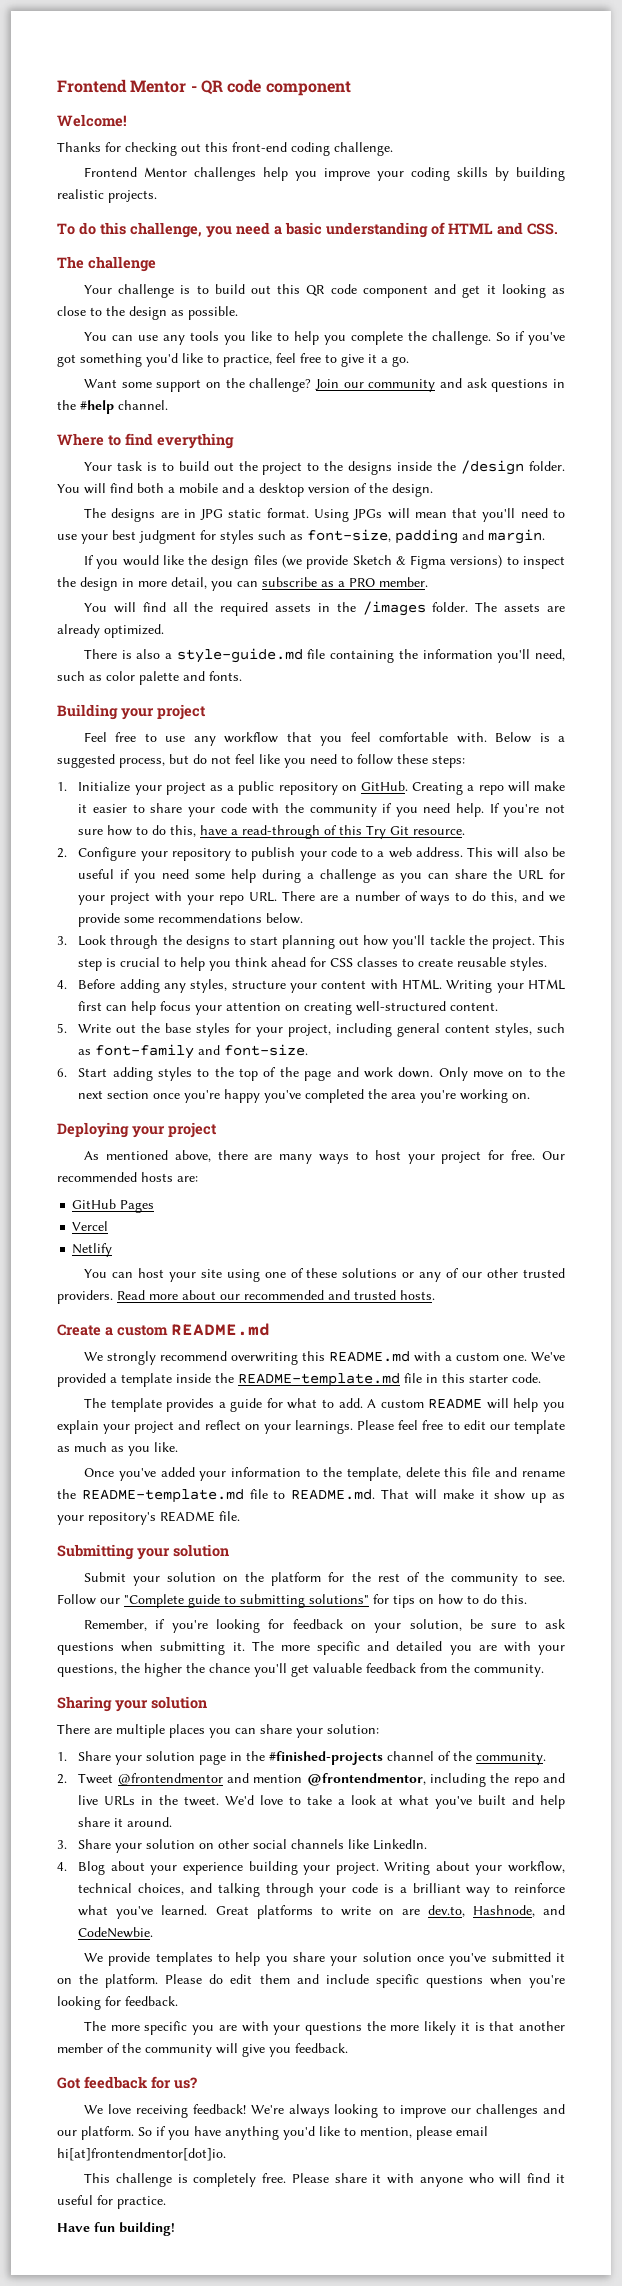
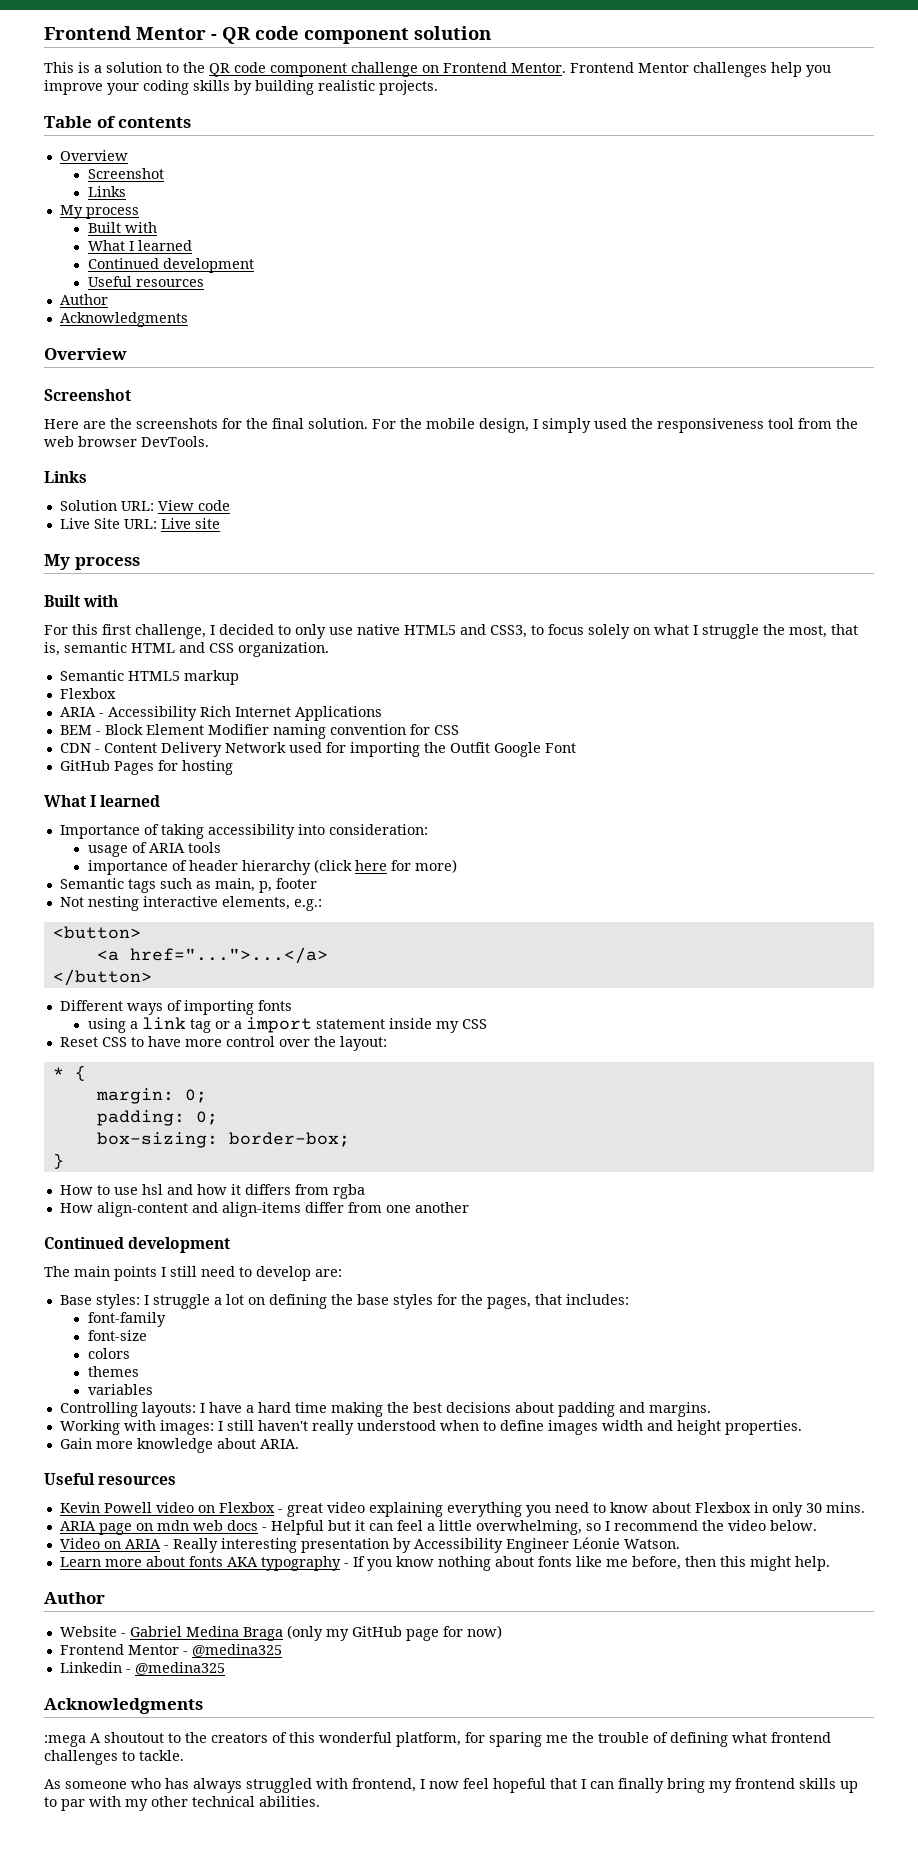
[57,114,127,127] [57,142,393,156] // Welcome! // Thanks for checking out this front-end coding challenge. // -> [414,26,491,40] [44,62,566,77] solution // This is a solution to the QR code component challenge on Frontend Mentor.
[57,222,558,238] [57,256,156,272] [83,284,565,298] [57,306,238,320] [83,331,565,345] [57,353,409,367] [83,378,565,392] [57,400,168,414] [57,433,234,449] [83,460,565,475] [57,483,433,497] [83,508,566,522] [57,529,545,544] [83,555,566,569] [57,577,428,591] [83,601,565,616] [57,624,164,638] [83,648,565,663] [57,671,242,685] [57,704,206,720] [83,732,565,746] [57,754,465,768] [57,781,565,795] [78,803,565,817] [78,825,466,839] [57,847,566,861] [78,869,565,883] [78,891,566,905] [78,913,304,927] [57,935,565,949] [78,957,548,971] [57,979,565,993] [78,1001,499,1015] [57,1023,565,1037] [78,1044,309,1059] [57,1067,566,1081] [78,1089,531,1103] [57,1122,217,1138] [83,1150,565,1164] [57,1172,198,1182] [72,1199,155,1213] [72,1221,109,1231] [72,1243,113,1257] [83,1268,565,1282] [57,1290,435,1304] [57,1323,270,1336] [83,1351,565,1365] [57,1373,541,1387] [83,1398,565,1412] [57,1420,566,1434] [57,1442,178,1456] [83,1467,565,1481] [57,1489,565,1503] [57,1511,240,1525] [57,1544,229,1560] [83,1572,566,1586] [57,1594,527,1608] [83,1619,565,1633] [57,1641,566,1655] [57,1663,544,1677] [57,1696,207,1712] [57,1724,379,1738] [57,1751,547,1765] [57,1773,565,1787] [78,1795,566,1809] [78,1817,173,1827] [57,1839,428,1853] [57,1861,565,1875] [78,1883,566,1897] [78,1905,565,1919] [78,1927,154,1938] [83,1952,565,1966] [57,1974,565,1988] [57,1996,178,2010] [83,2021,565,2035] [57,2043,348,2057] [57,2076,197,2089] [83,2104,565,2118] [57,2126,488,2140] [57,2148,226,2161] [83,2173,566,2187] [57,2195,166,2209] [57,2222,175,2236] To do this challenge, you need a basic understanding of HTML and CSS. // The challenge // Your challenge is to build out this QR code component and get it looking as close to the design as possible. // You can use any tools you like to help you complete the challenge. So if you've got something you'd like to practice, feel free to give it a go. // Want some support on the challenge? Join our community and ask questions in the #help channel. // Where to find everything // Your task is to build out the project to the designs inside the /design folder. You will find both a mobile and a desktop version of the design. // The designs are in JPG static format. Using JPGs will mean that you'll need to use your best judgment for styles such as font-size, padding and margin. // If you would like the design files (we provide Sketch & Figma versions) to inspect the design in more detail, you can subscribe as a PRO member. // You will find all the required assets in the /images folder. The assets are already optimized. // There is also a style-guide.md file containing the information you'll need, such as color palette and fonts. // Building your project // Feel free to use any workflow that you feel comfortable with. Below is a suggested process, but do not feel like you need to follow these steps: // 1. Initialize your project as a public repository on GitHub. Creating a repo will make it easier to share your code with the community if you need help. If you're not sure how to do this, have a read-through of this Try Git resource. // 2. Configure your repository to publish your code to a web address. This will also be useful if you need some help during a challenge as you can share the URL for your project with your repo URL. There are a number of ways to do this, and we provide some recommendations below. // 3. Look through the designs to start planning out how you'll tackle the project. This step is crucial to help you think ahead for CSS classes to create reusable styles. // 4. Before adding any styles, structure your content with HTML. Writing your HTML first can help focus your attention on creating well-structured content. // 5. Write out the base styles for your project, including general content styles, such as font-family and font-size. // 6. Start adding styles to the top of the page and work down. Only move on to the next section once you're happy you've completed the area you're working on. // Deploying your project // As mentioned above, there are many ways to host your project for free. Our recommended hosts are: // GitHub Pages // Vercel // Netlify // You can host your site using one of these solutions or any of our other trusted providers. Read more about our recommended and trusted hosts. // Create a custom README.md // We strongly recommend overwriting this README.md with a custom one. We've provided a template inside the README-template.md file in this starter code. // The template provides a guide for what to add. A custom README will help you explain your project and reflect on your learnings. Please feel free to edit our template as much as you like. // Once you've added your information to the template, delete this file and rename the README-template.md file to README.md. That will make it show up as your repository's README file. // Submitting your solution // Submit your solution on the platform for the rest of the community to see. Follow our "Complete guide to submitting solutions" for tips on how to do this. // Remember, if you're looking for feedback on your solution, be sure to ask questions when submitting it. The more specific and detailed you are with your questions, the higher the chance you'll get valuable feedback from the community. // Sharing your solution // There are multiple places you can share your solution: // 1. Share your solution page in the #finished-projects channel of the community. // 2. Tweet @frontendmentor and mention @frontendmentor, including the repo and live URLs in the tweet. We'd love to take a look at what you've built and help share it around. // 3. Share your solution on other social channels like LinkedIn. // 4. Blog about your experience building your project. Writing about your workflow, technical choices, and talking through your code is a brilliant way to reinforce what you've learned. Great platforms to write on are dev.to, Hashnode, and CodeNewbie. // We provide templates to help you share your solution once you've submitted it on the platform. Please do edit them and include specific questions when you're looking for feedback. // The more specific you are with your questions the more likely it is that another member of the community will give you feedback. // Got feedback for us? // We love receiving feedback! We're always looking to improve our challenges and our platform. So if you have anything you'd like to mention, please email hi[at]frontendmentor[dot]io. // This challenge is completely free. Please share it with anyone who will find it useful for practice. // Have fun building! -> [44,116,192,128] [59,150,128,161] [87,168,164,179] [87,186,126,197] [59,205,139,219] [87,222,157,233] [87,240,192,251] [87,258,254,273] [87,276,204,287] [59,294,108,305] [59,312,188,327] [44,348,127,360] [44,389,131,401] [44,418,858,433] [44,436,209,447] [44,471,87,483] [59,500,230,511] [59,518,220,529] [44,554,140,570] [44,595,119,607] [44,624,858,639] [44,642,329,657] [59,670,239,685] [59,688,116,699] [59,706,382,721] [59,724,459,739] [59,742,576,757] [59,760,233,775] [44,795,161,807] [59,824,428,839] [87,842,221,857] [87,859,457,875] [59,878,317,893] [59,896,322,911] [52,926,141,939] [96,947,328,964] [52,969,152,986] [59,1000,292,1015] [87,1017,487,1033] [59,1036,387,1051] [52,1065,86,1081] [95,1088,207,1104] [96,1110,218,1126] [96,1132,350,1148] [52,1153,64,1169] [59,1184,365,1199] [59,1202,469,1217] [44,1237,231,1253] [44,1266,342,1281] [59,1294,629,1309] [87,1312,166,1327] [87,1330,147,1341] [87,1348,130,1359] [87,1366,139,1377] [87,1384,153,1395] [59,1402,711,1417] [59,1420,802,1435] [59,1438,299,1453] [44,1473,177,1485] [59,1502,865,1517] [59,1520,817,1535] [59,1537,680,1553] [59,1556,830,1571] [44,1592,105,1604] [59,1625,502,1641] [59,1644,282,1657] [59,1662,225,1675] [44,1698,203,1714] [44,1732,831,1747] [44,1750,184,1765] [44,1778,858,1793] [44,1796,320,1811] Table of contents // Overview // Screenshot // Links // My process // Built with // What I learned // Continued development // Useful resources // Author // Acknowledgments // Overview // Screenshot // Here are the screenshots for the final solution. For the mobile design, I simply used the responsiveness tool from the web browser DevTools. // Links // Solution URL: View code // Live Site URL: Live site // My process // Built with // For this first challenge, I decided to only use native HTML5 and CSS3, to focus solely on what I struggle the most, that is, semantic HTML and CSS organization. // Semantic HTML5 markup // Flexbox // ARIA - Accessibility Rich Internet Applications // BEM - Block Element Modifier naming convention for CSS // CDN - Content Delivery Network used for importing the Outfit Google Font // GitHub Pages for hosting // What I learned // Importance of taking accessibility into consideration: // usage of ARIA tools // importance of header hierarchy (click here for more) // Semantic tags such as main, p, footer // Not nesting interactive elements, e.g.: // <button> // <a href="...">...</a> // </button> // Different ways of importing fonts // using a link tag or a import statement inside my CSS // Reset CSS to have more control over the layout: // * { // margin: 0; // padding: 0; // box-sizing: border-box; // } // How to use hsl and how it differs from rgba // How align-content and align-items differ from one another // Continued development // The main points I still need to develop are: // Base styles: I struggle a lot on defining the base styles for the pages, that includes: // font-family // font-size // colors // themes // variables // Controlling layouts: I have a hard time making the best decisions about padding and margins. // Working with images: I still haven't really understood when to define images width and height properties. // Gain more knowledge about ARIA. // Useful resources // Kevin Powell video on Flexbox - great video explaining everything you need to know about Flexbox in only 30 mins. // ARIA page on mdn web docs - Helpful but it can feel a little overwhelming, so I recommend the video below. // Video on ARIA - Really interesting presentation by Accessibility Engineer Léonie Watson. // Learn more about fonts AKA typography - If you know nothing about fonts like me before, then this might help. // Author // Website - Gabriel Medina Braga (only my GitHub page for now) // Frontend Mentor - @medina325 // Linkedin - @medina325 // Acknowledgments // :mega A shoutout to the creators of this wonderful platform, for sparing me the trouble of defining what frontend challenges to tackle. // As someone who has always struggled with frontend, I now feel hopeful that I can finally bring my frontend skills up to par with my other technical abilities.

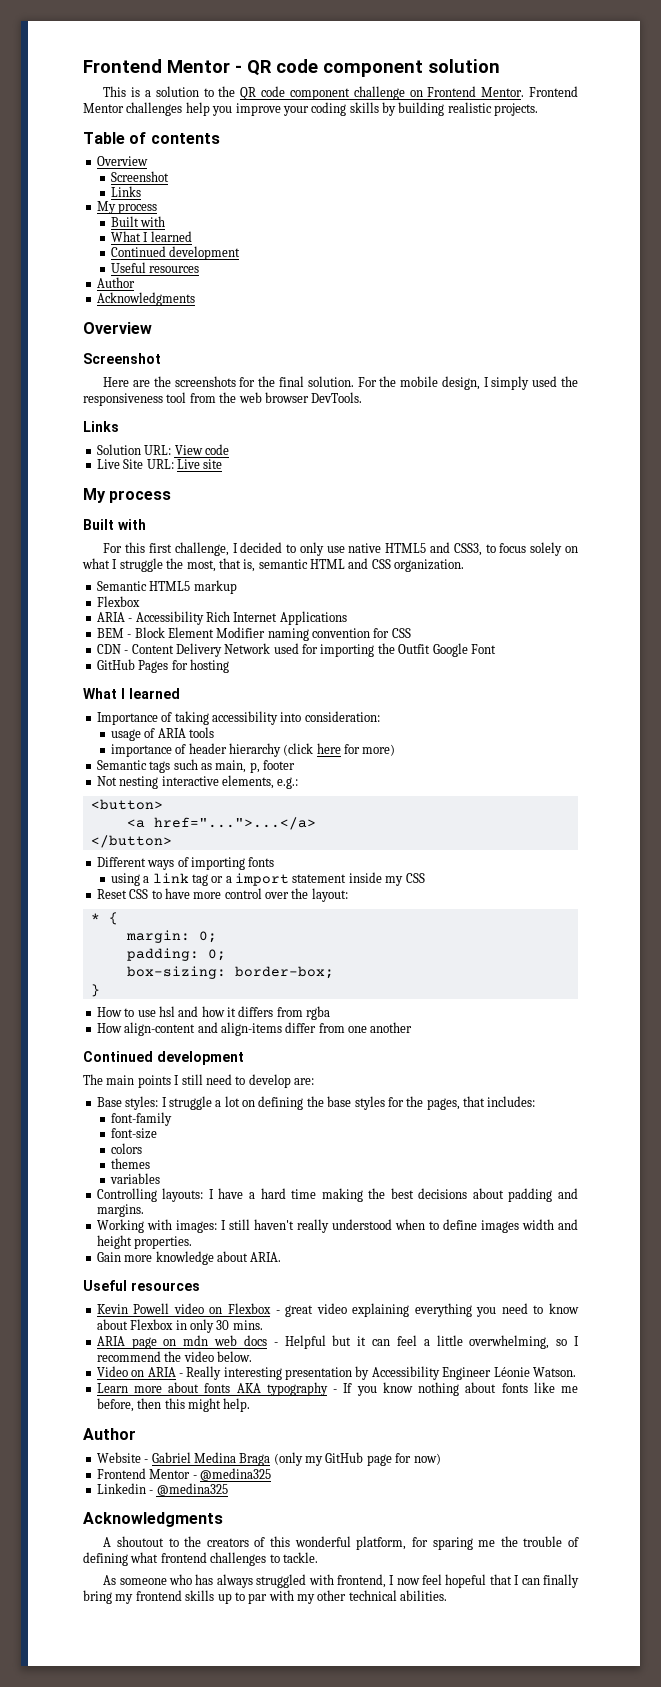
[44,1735,86,1747] :mega -> (223, 1519) none

